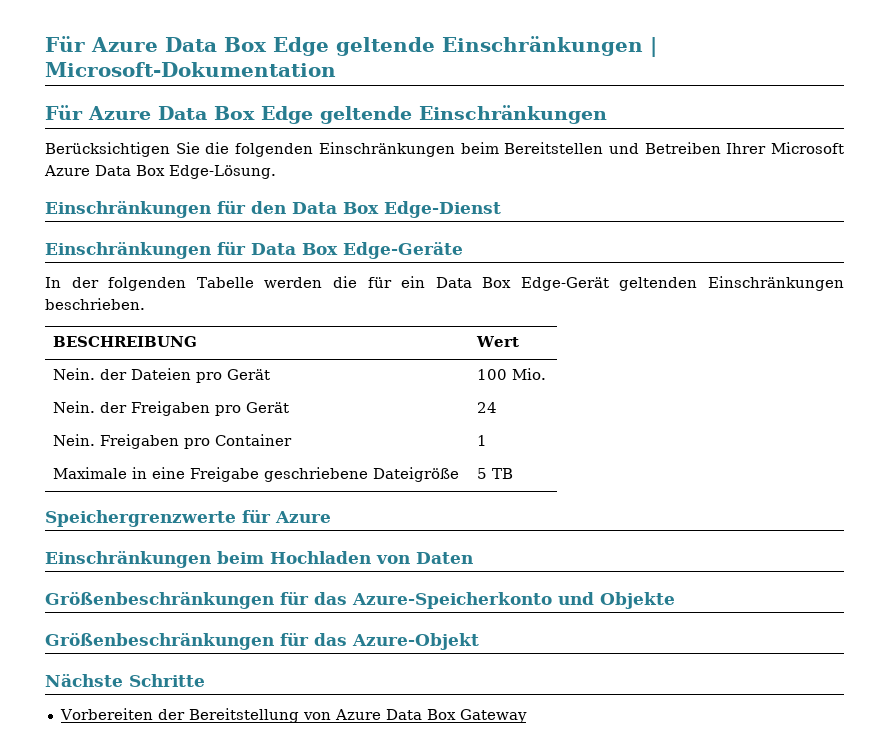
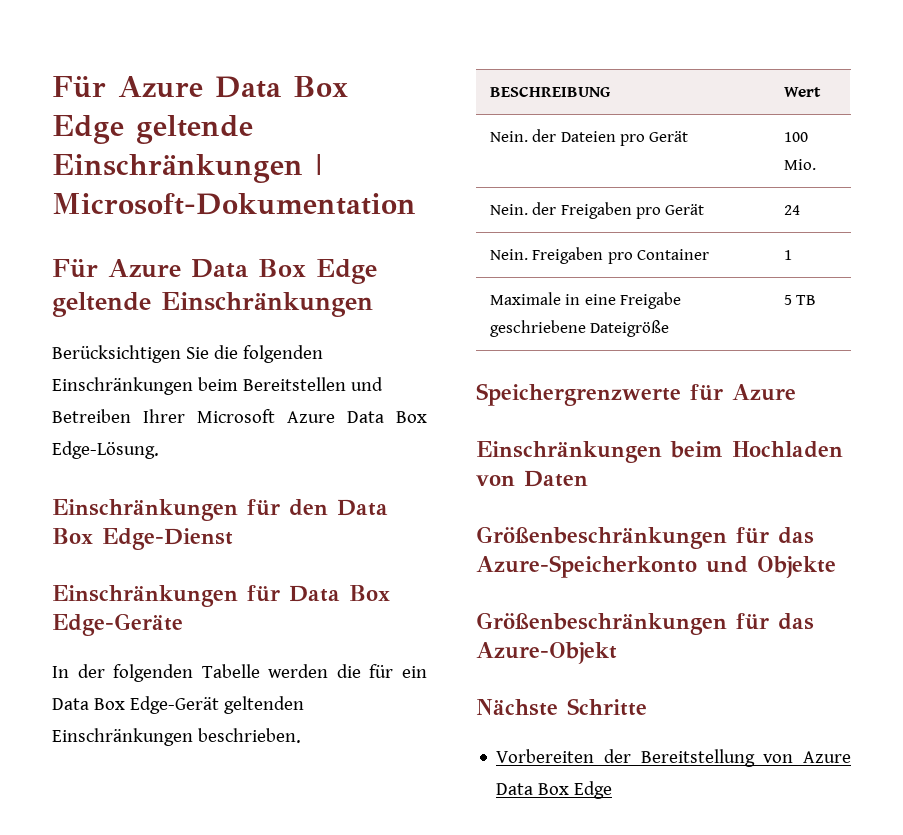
[459,709,527,723] Gateway -> [574,781,613,799] Edge

